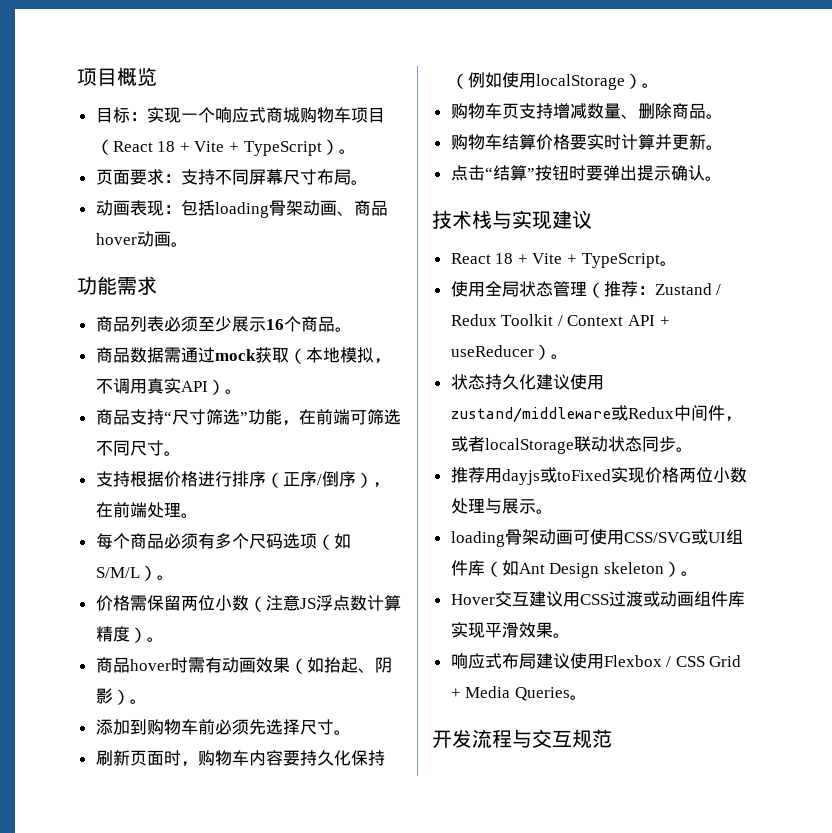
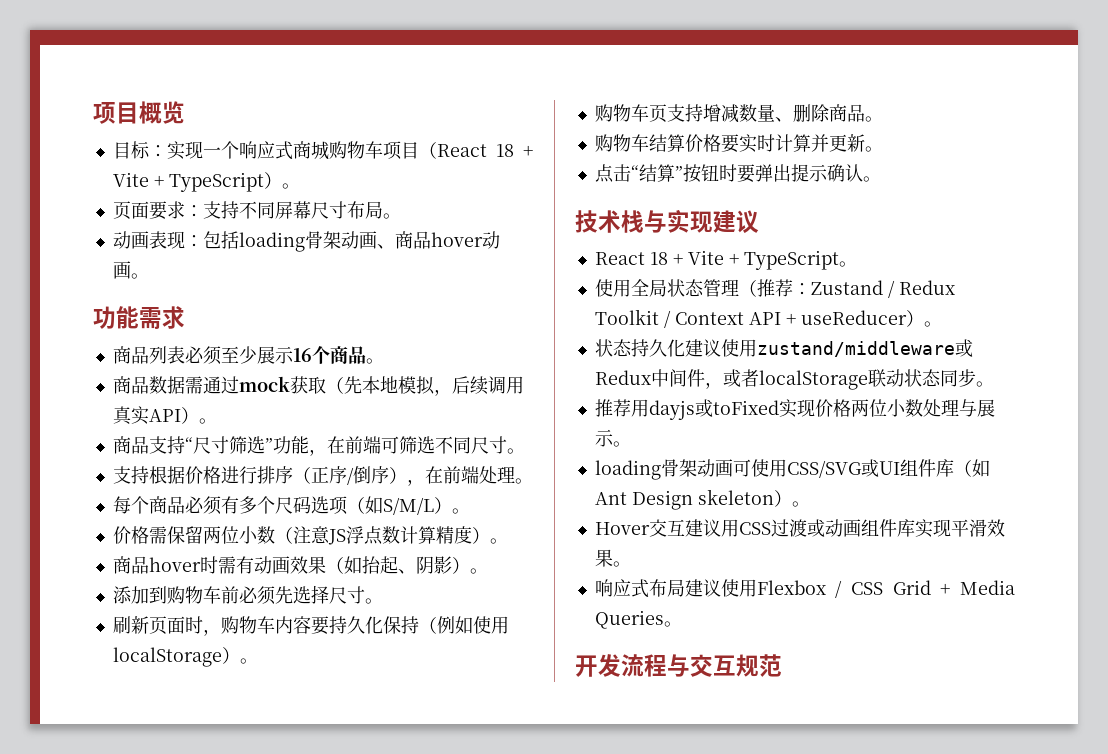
(306, 356) none -> [343,376,362,394] 先
[95,379,113,394] 不 -> [451,376,488,395] 后续

